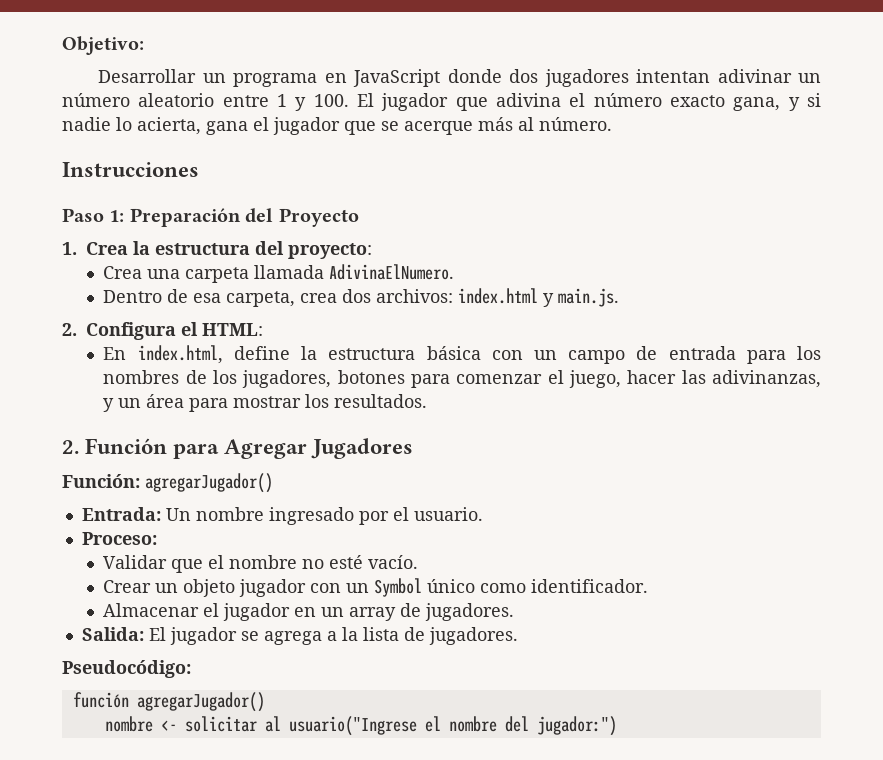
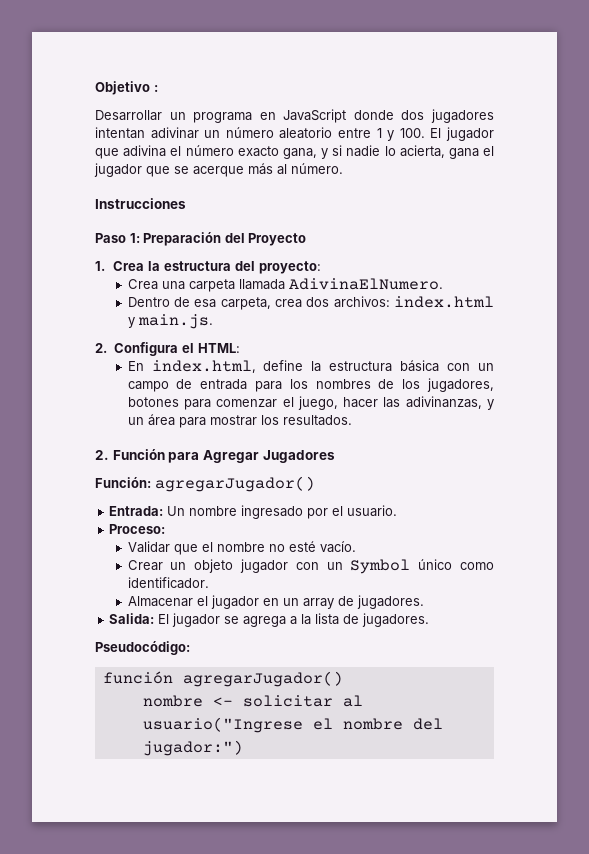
[62,36,144,55] Objetivo: -> [95,81,158,95] Objetivo :

